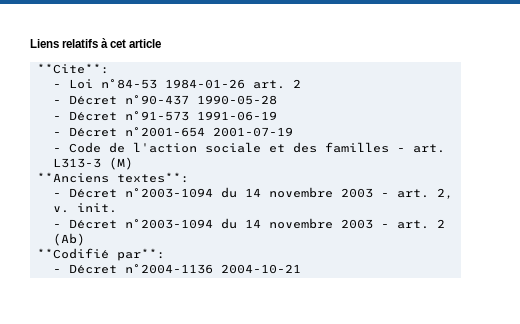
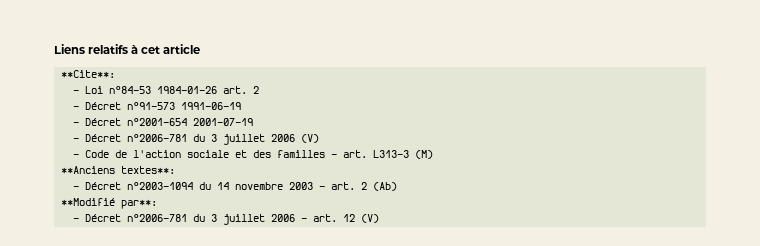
[52,95,277,105] // - Décret n°90-437 1990-05-28 -> (259, 90) none
(293, 132) none -> [72,134,319,145] // - Décret n°2006-781 du 3 juillet 2006 (V)
[52,187,453,199] [52,203,117,213] // - Décret n°2003-1094 du 14 novembre 2003 - art. 2, v. init. -> (175, 170) none
[36,248,109,259] **Codifié -> [60,198,115,206] **Modifié
[124,264,301,274] n°2004-1136 2004-10-21 -> [126,214,379,225] n°2006-781 du 3 juillet 2006 - art. 12 (V)

